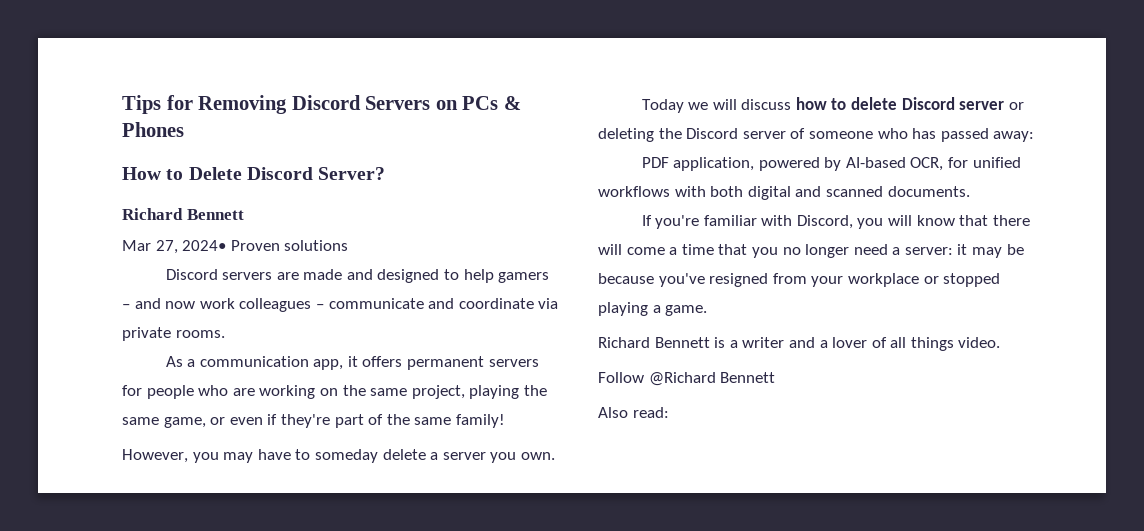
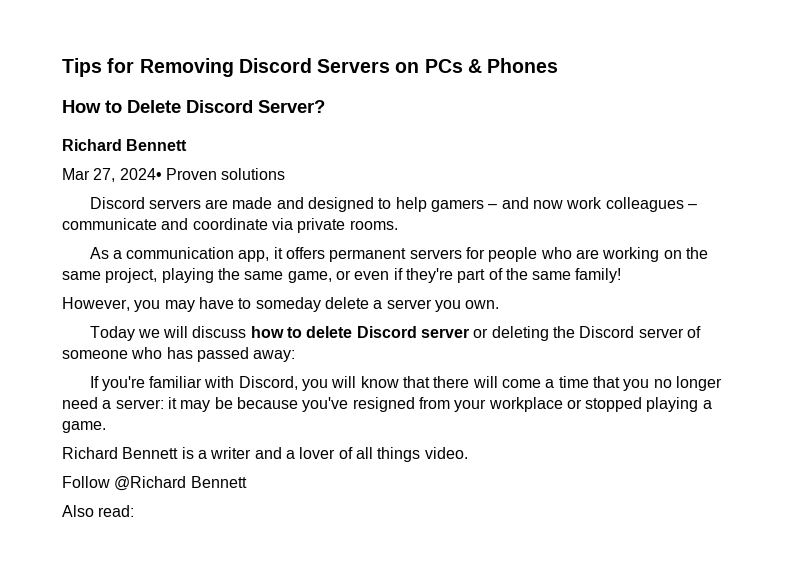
[641,157,1021,171] [598,186,970,200] // PDF application, powered by AI-based OCR, for unified workflows with both digital and scanned documents. -> (296, 356) none

